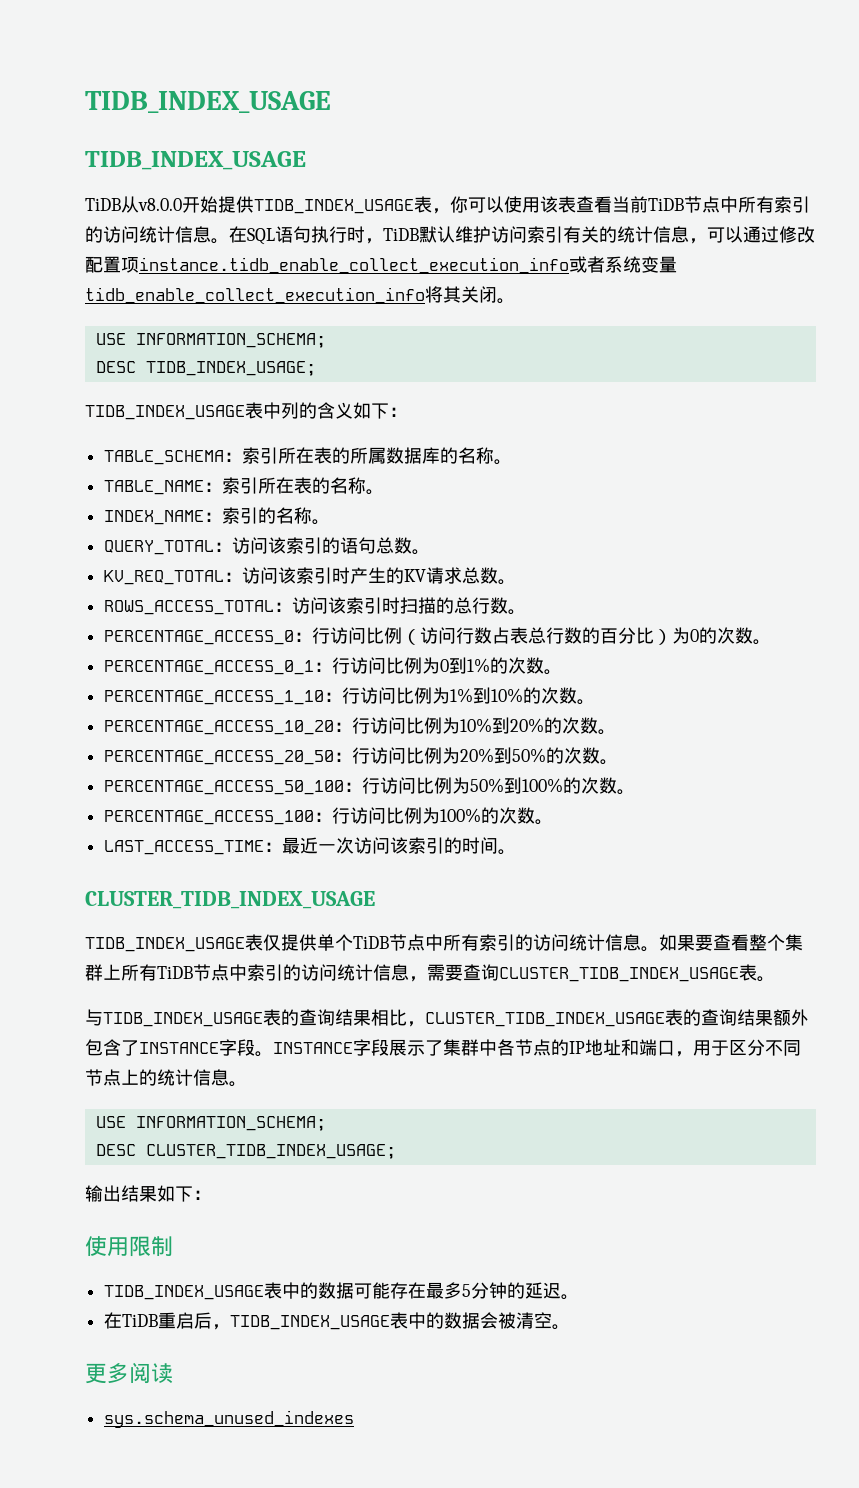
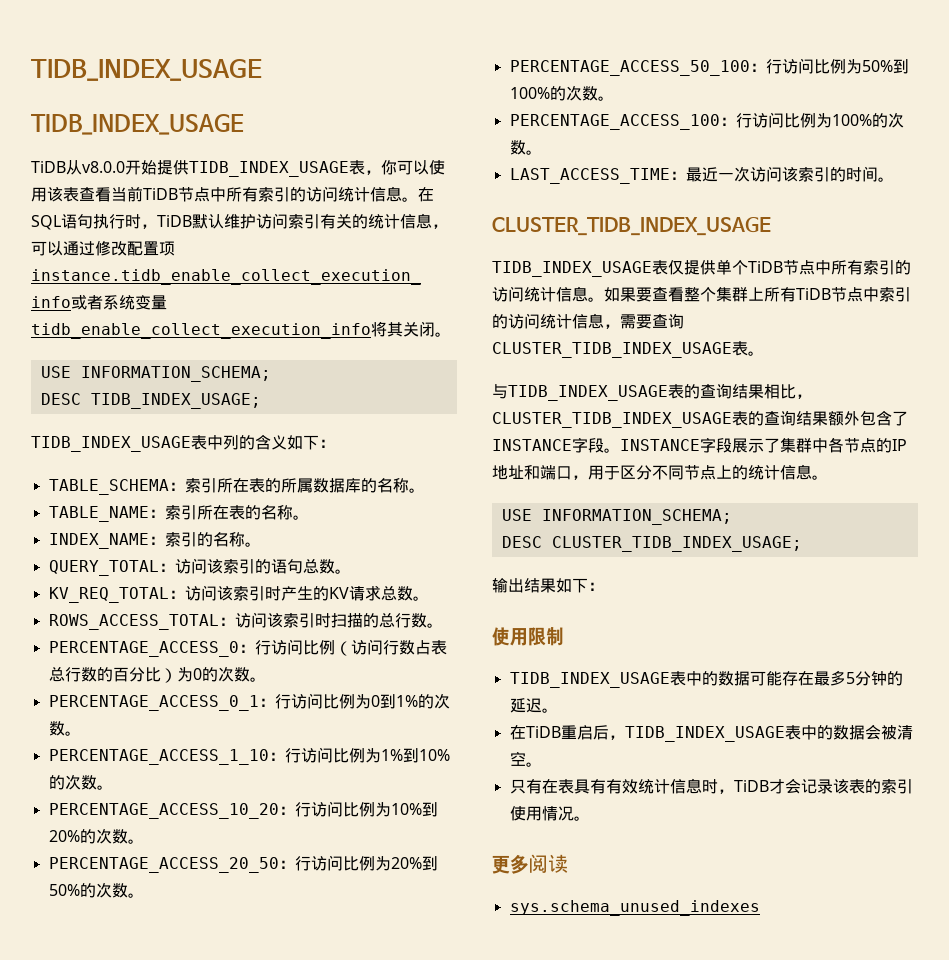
(571, 1327) none -> [509,778,913,794] [509,806,590,821] // 只有在表具有有效统计信息时，TiDB才会记录该表的索引使用情况。

